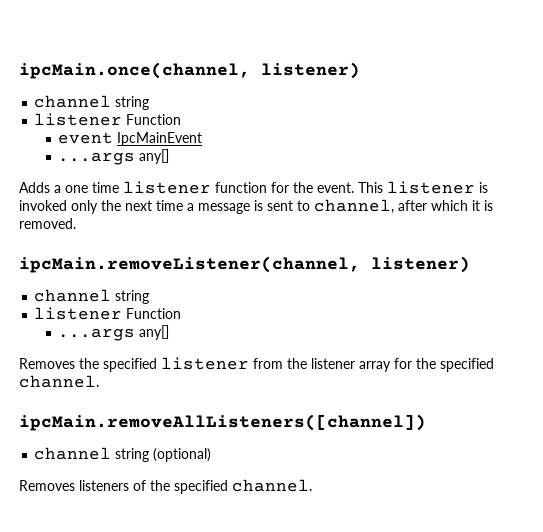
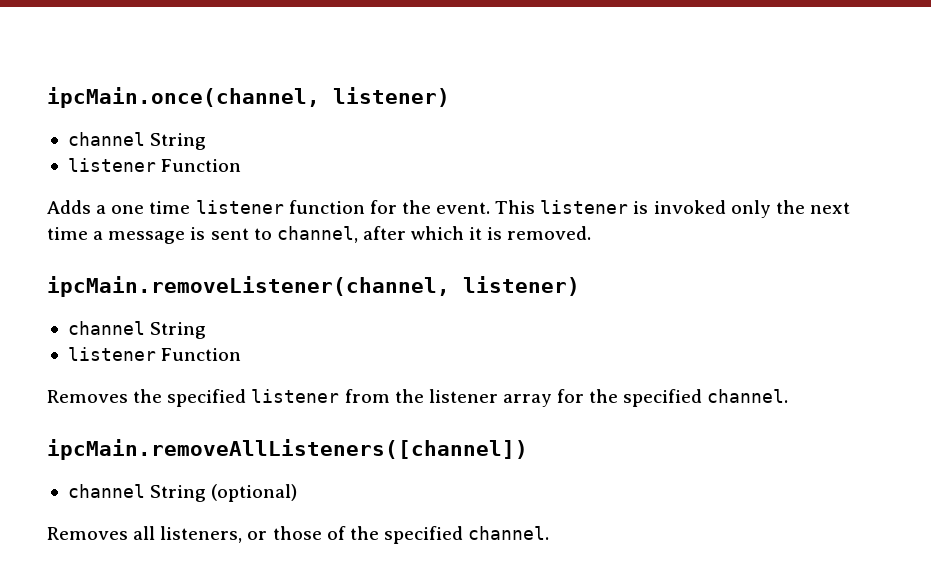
[115,96,150,110] [34,113,182,126] [58,132,203,146] [58,149,170,165] string // listener Function // event IpcMainEvent // ...args any[] -> [150,133,207,150] [67,158,242,172] String // listener Function
[115,290,150,304] [34,307,182,320] [58,325,170,341] string // listener Function // ...args any[] -> [150,322,207,339] [67,347,242,361] String // listener Function
[115,448,150,462] string -> [150,485,207,502] String
[79,480,129,491] listeners -> [133,526,322,543] all listeners, or those

